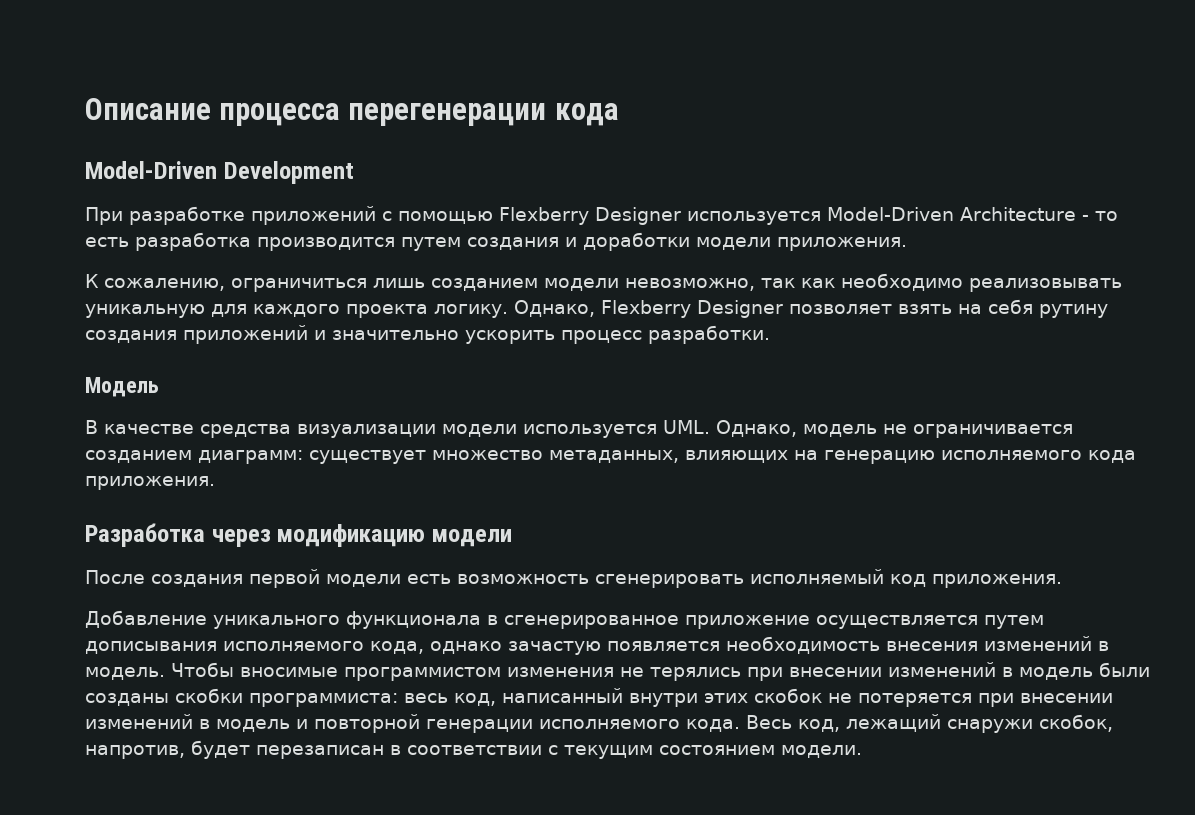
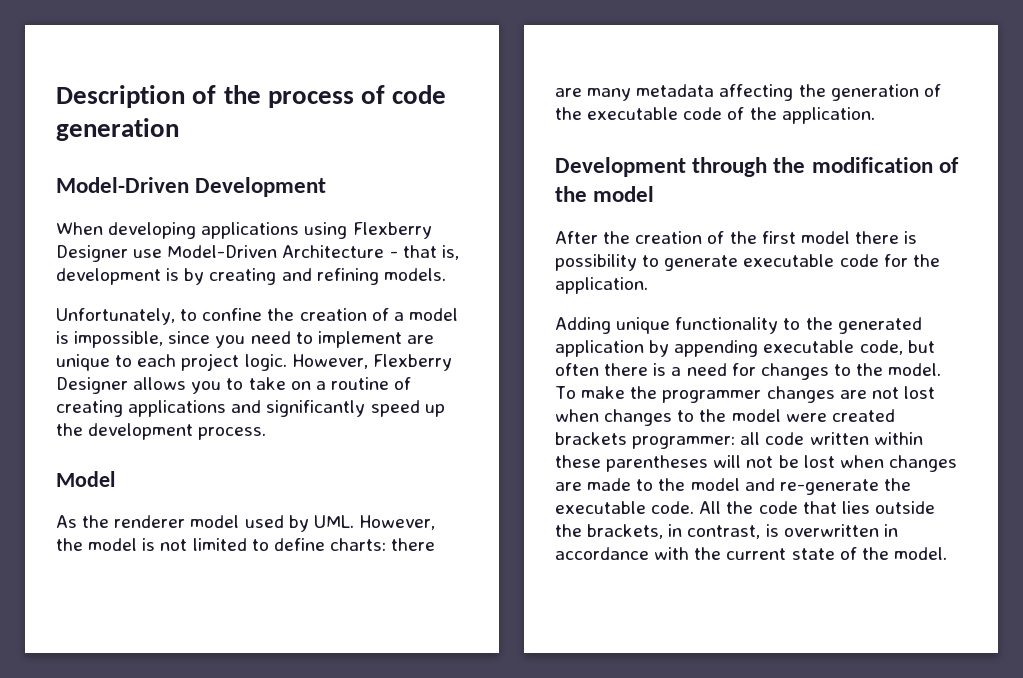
[85,98,619,126] [85,161,354,184] [85,206,821,225] Описание процесса перегенерации кода // Model-Driven Development // При разработке приложений с помощью Flexberry Designer используется -> [56,85,447,108] [56,118,179,141] [56,177,327,197] [56,222,432,239] [56,245,163,262] Description of the process of code generation // Model-Driven Development // When developing applications using Flexberry Designer use
[1095,211,1118,221] [85,232,907,251] [85,273,1122,292] [85,299,1108,318] [85,325,770,344] [85,377,159,397] [85,420,1073,438] [85,450,1136,464] [85,476,215,490] [85,523,512,547] [85,569,1062,588] [85,610,1044,629] [85,636,1109,655] [85,662,1150,681] [85,688,1113,707] [85,714,1113,733] [85,740,862,759] то есть разработка производится путем создания и доработки модели приложения. // К сожалению, ограничиться лишь созданием модели невозможно, так как необходимо реализовывать уникальную для каждого проекта логику. Однако, Flexberry Designer позволяет взять на себя рутину создания приложений и значительно ускорить процесс разработки. // Модель // В качестве средства визуализации модели используется UML. Однако, модель не ограничивается созданием диаграмм: существует множество метаданных, влияющих на генерацию исполняемого кода приложения. // Разработка через модификацию модели // После создания первой модели есть возможность сгенерировать исполняемый код приложения. // Добавление уникального функционала в сгенерированное приложение осуществляется путем дописывания исполняемого кода, однако зачастую появляется необходимость внесения изменений в модель. Чтобы вносимые программистом изменения не терялись при внесении изменений в модель были созданы скобки программиста: весь код, написанный внутри этих скобок не потеряется при внесении изменений в модель и повторной генерации исполняемого кода. Весь код, лежащий снаружи скобок, напротив, будет перезаписан в соответствии с текущим состоянием модели. -> [402,245,459,260] [56,268,446,285] [56,308,458,325] [56,331,434,348] [56,353,452,371] [56,377,412,394] [56,400,445,417] [56,423,267,440] [56,471,115,487] [56,515,435,532] [56,538,436,551] [555,84,941,101] [555,107,875,124] [555,157,959,177] [555,186,655,202] [555,231,918,244] [555,254,940,271] [555,277,648,294] [555,317,922,334] [555,340,935,357] [555,363,942,380] [555,386,935,403] [555,409,895,426] [555,432,923,449] [555,455,957,472] [555,478,911,495] [555,501,935,514] [555,524,898,539] [555,547,947,560] that is, development is by creating and refining models. // Unfortunately, to confine the creation of a model is impossible, since you need to implement are unique to each project logic. However, Flexberry Designer allows you to take on a routine of creating applications and significantly speed up the development process. // Model // As the renderer model used by UML. However, the model is not limited to define charts: there are many metadata affecting the generation of the executable code of the application. // Development through the modification of the model // After the creation of the first model there is possibility to generate executable code for the application. // Adding unique functionality to the generated application by appending executable code, but often there is a need for changes to the model. To make the programmer changes are not lost when changes to the model were created brackets programmer: all code written within these parentheses will not be lost when changes are made to the model and re-generate the executable code. All the code that lies outside the brackets, in contrast, is overwritten in accordance with the current state of the model.

